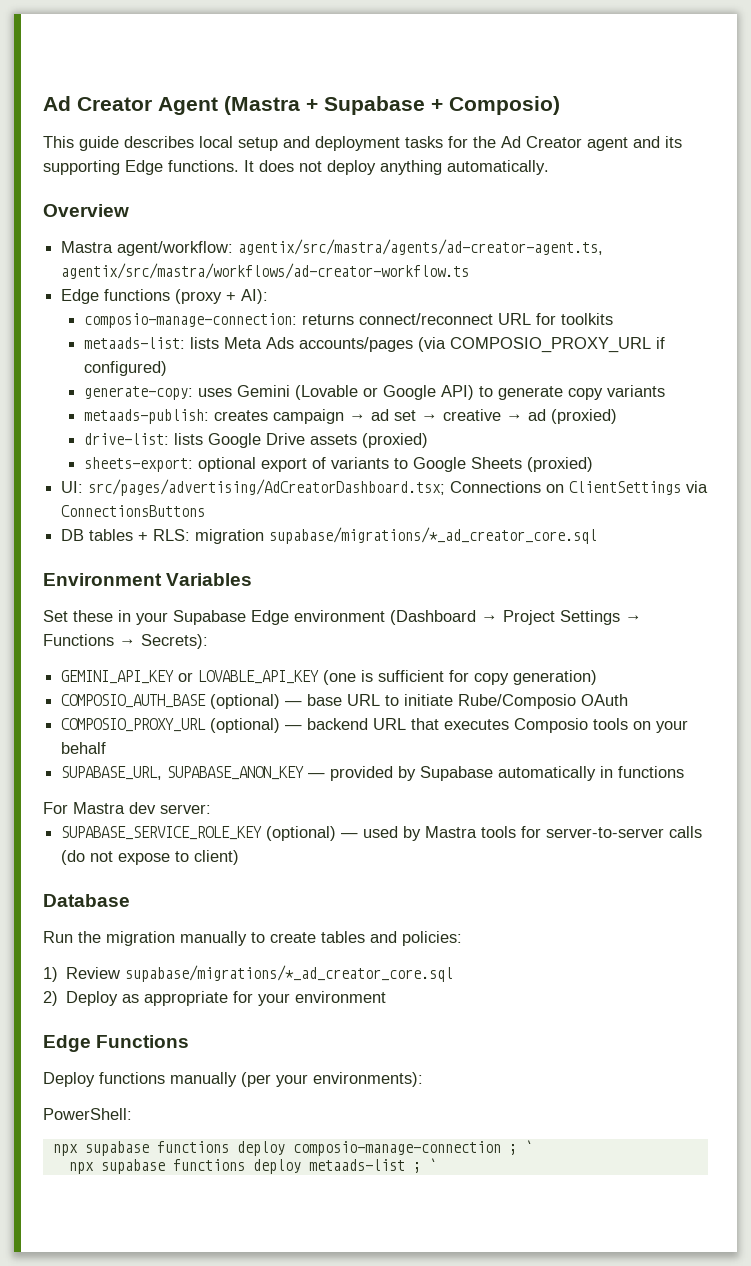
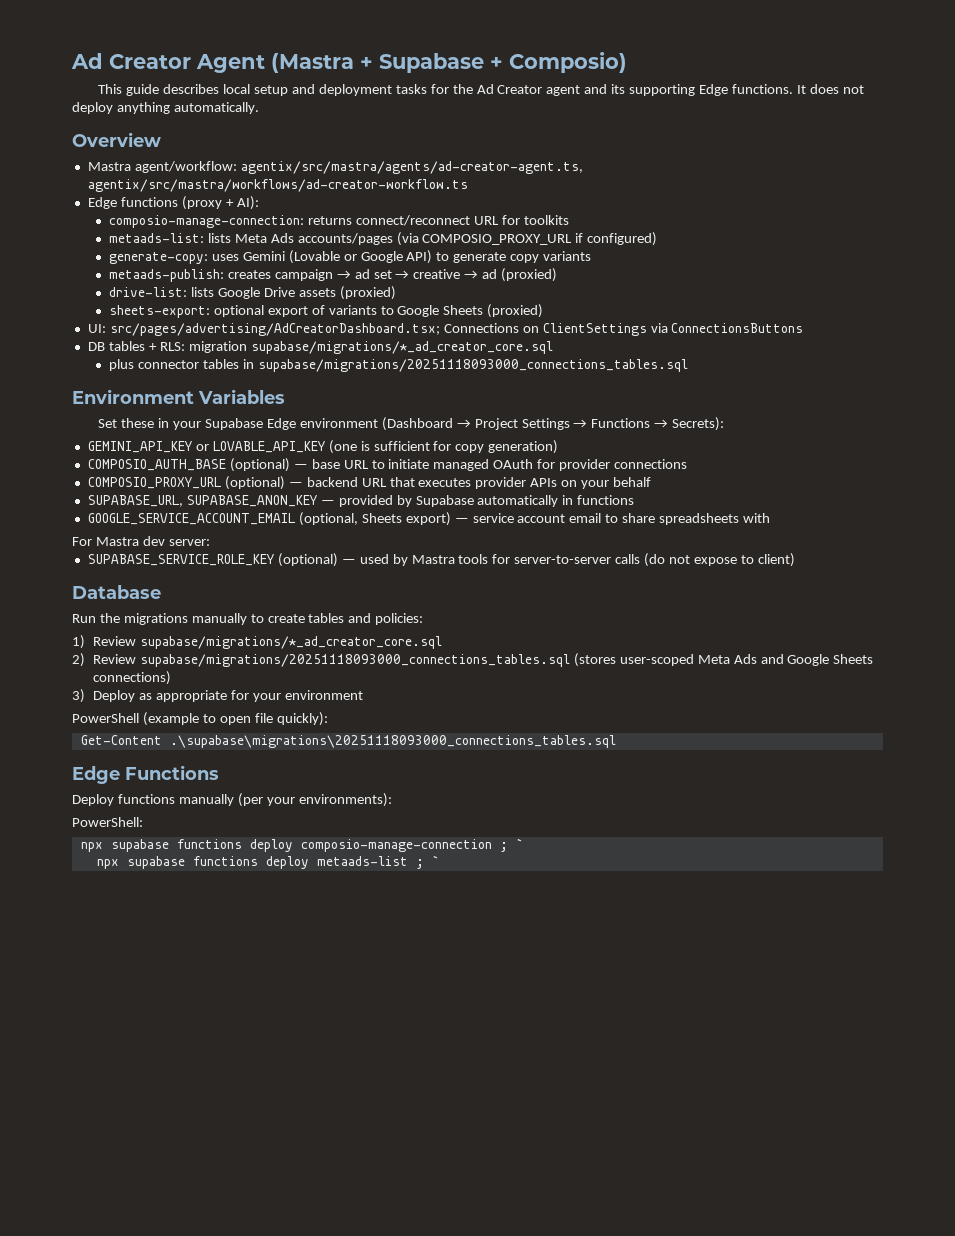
(598, 535) none -> [108,359,688,372] // plus connector tables in supabase/migrations/20251118093000_connections_tables.sql
[458,694,577,709] Rube/Composio -> [433,459,490,471] managed
(629, 700) none -> [537,459,688,471] for provider connections
[514,718,629,733] Composio tools -> [475,477,558,489] provider APIs
(685, 772) none -> [87,512,771,526] // GOOGLE_SERVICE_ACCOUNT_EMAIL (optional, Sheets export) — service account email to share spreadsheets with
[106,931,175,946] migration -> [123,613,188,625] migrations
(58, 998) none -> [93,653,874,667] [93,671,172,685] [72,689,85,703] Review supabase/migrations/20251118093000_connections_tables.sql (stores user-scoped Meta Ads and Google Sheets connections) // 3)
(387, 997) none -> [72,712,328,726] [80,735,616,748] // PowerShell (example to open file quickly): // Get-Content .\supabase\migrations\20251118093000_connections_tables.sql

